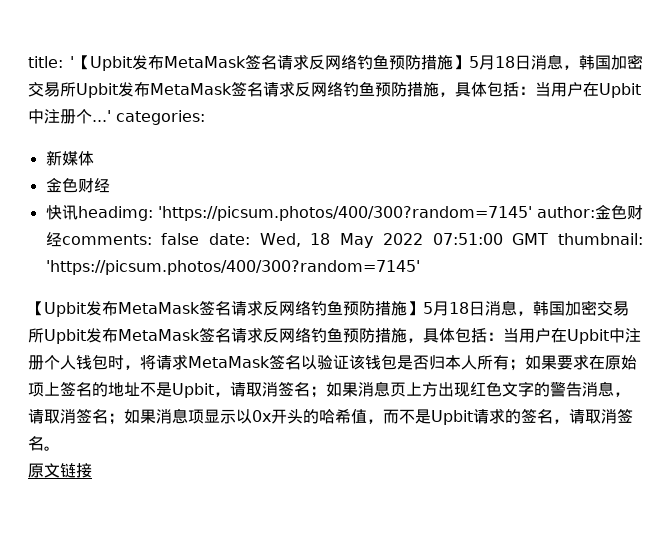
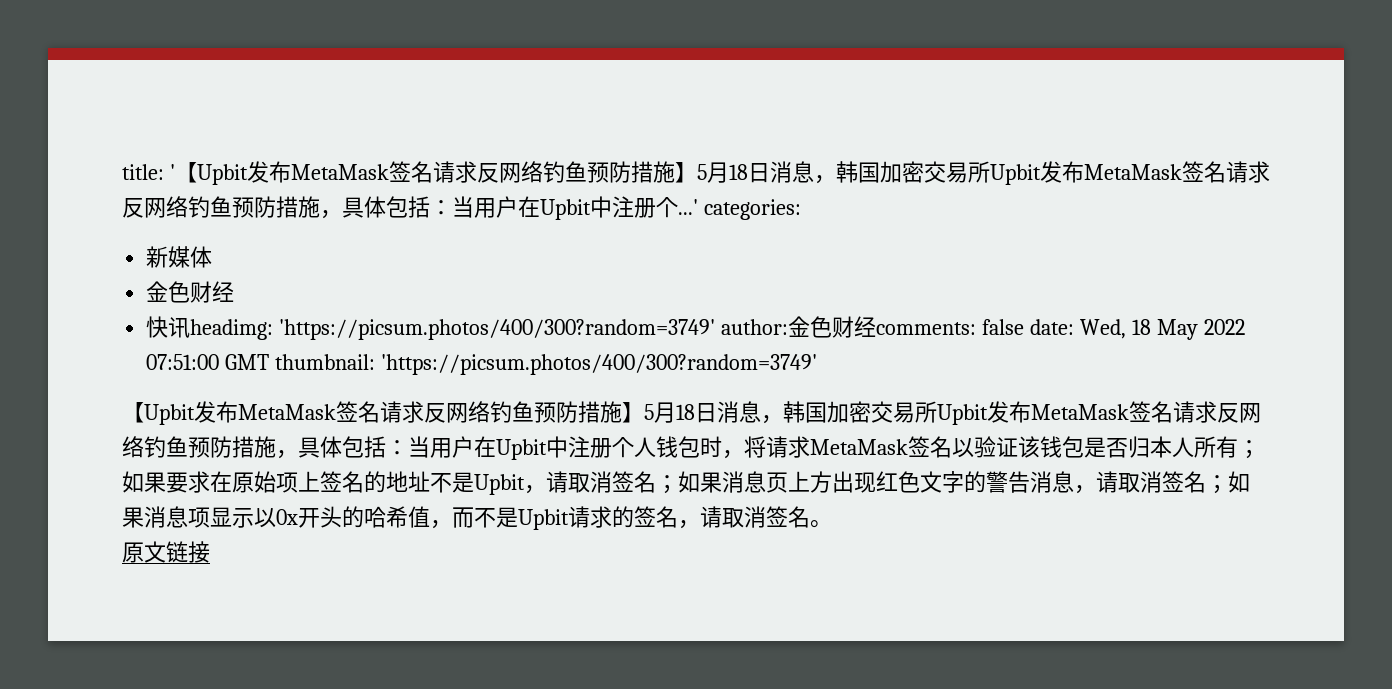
[157,206,532,221] 'https://picsum.photos/400/300?random=7145' -> [279,319,716,340] 'https://picsum.photos/400/300?random=3749'
[45,260,420,275] 'https://picsum.photos/400/300?random=7145' -> [381,354,818,375] 'https://picsum.photos/400/300?random=3749'

